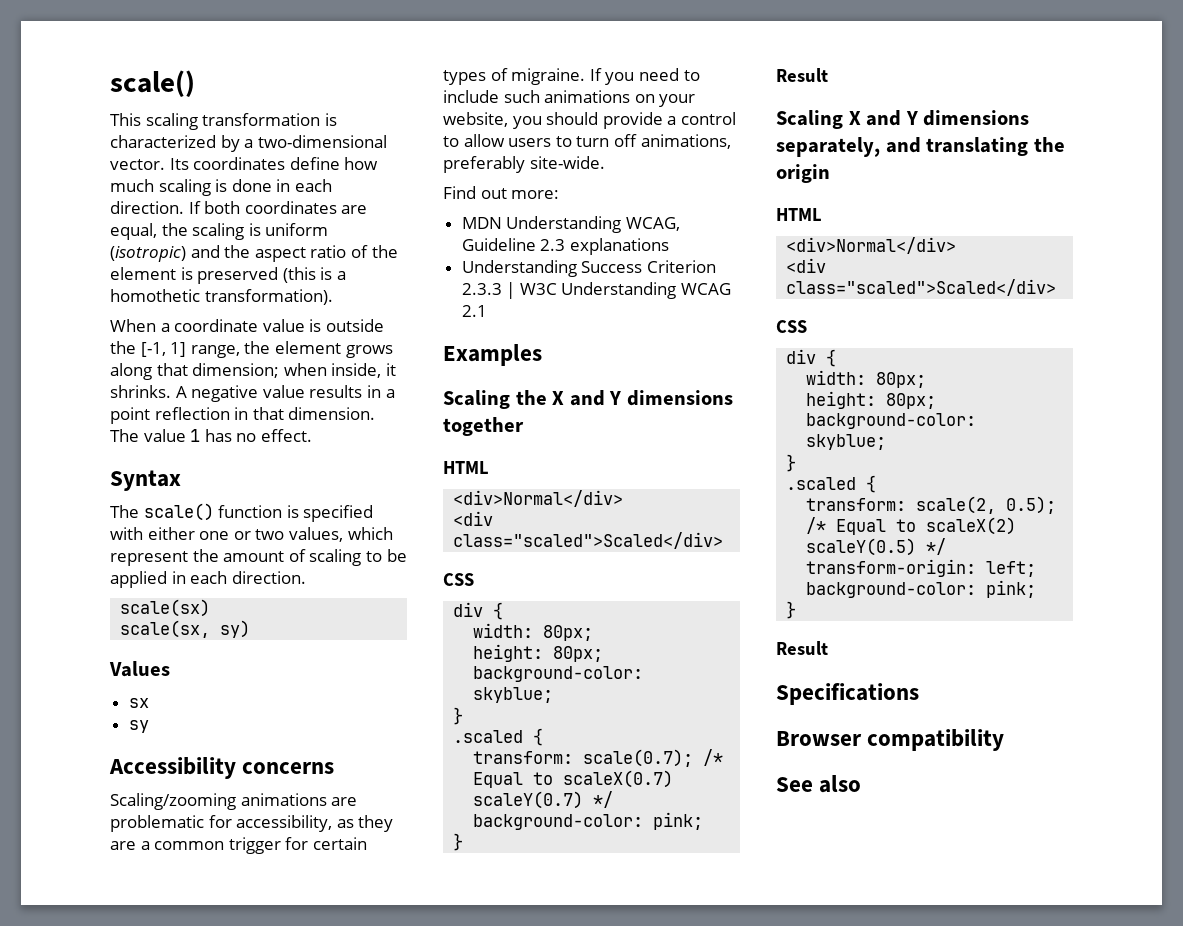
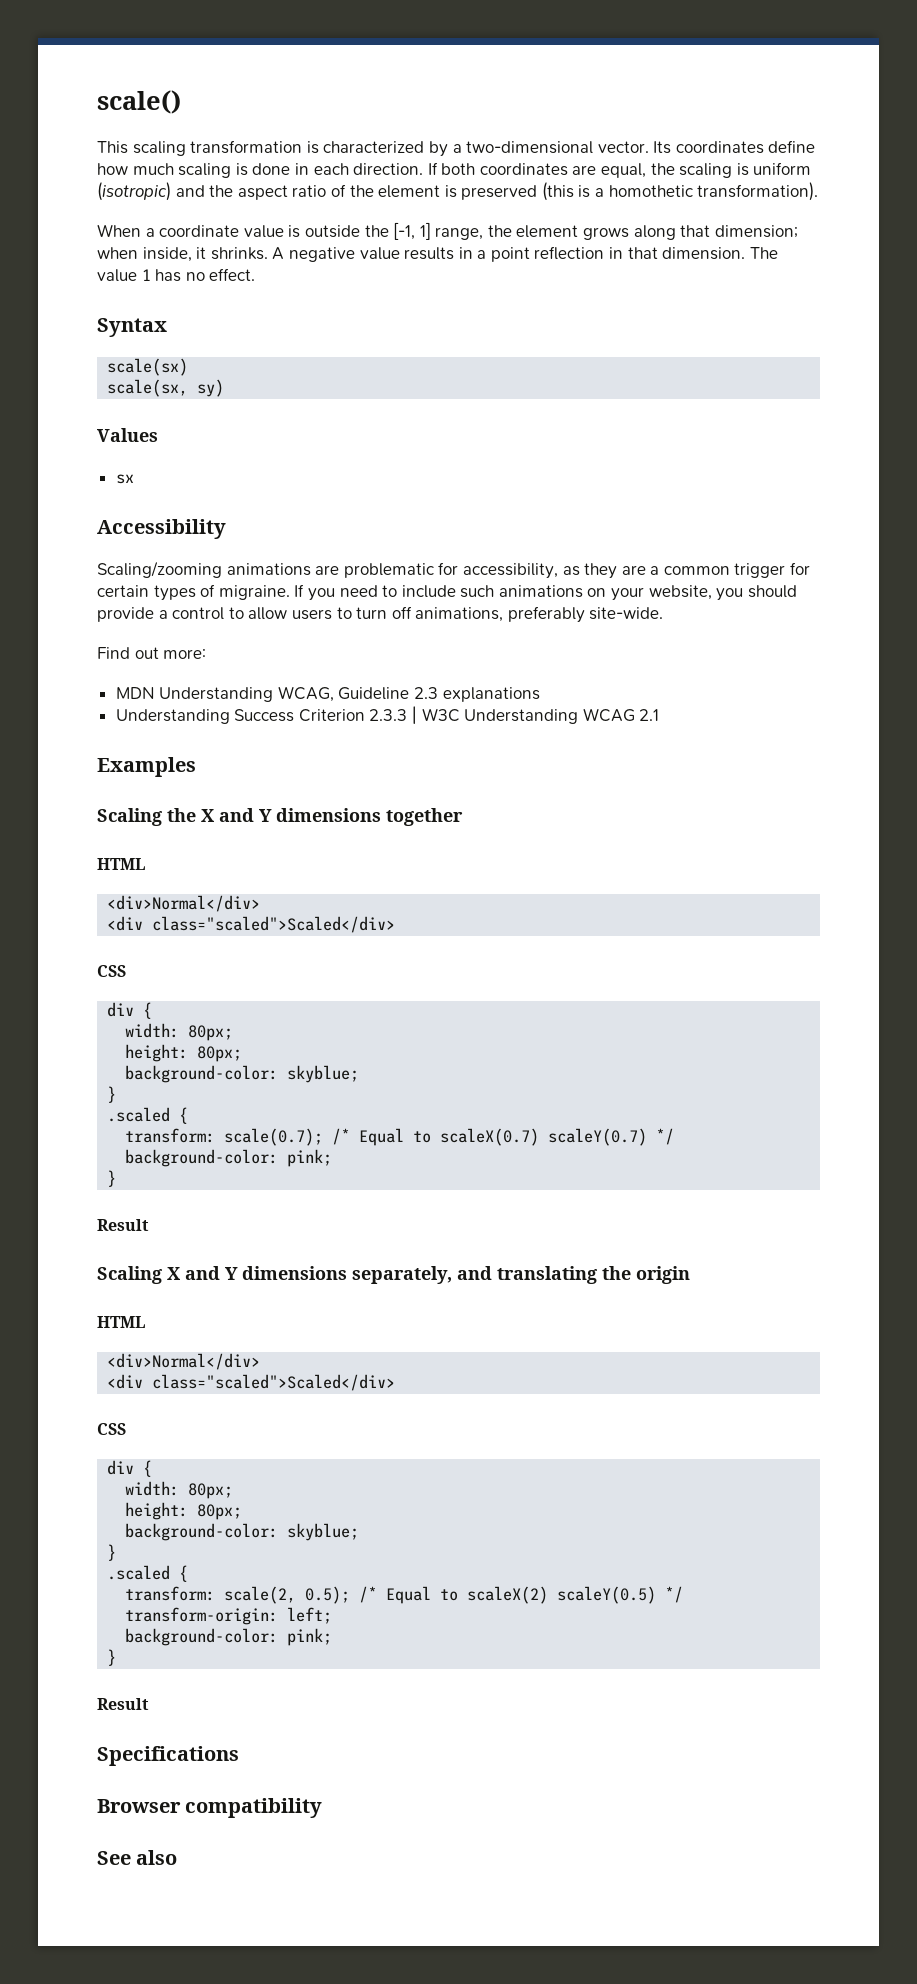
[110,503,374,522] [110,527,393,542] [110,549,407,566] [110,571,306,588] // The scale() function is specified with either one or two values, which represent the amount of scaling to be applied in each direction. -> (167, 327) none
[128,720,149,733] // sy -> (134, 479) none
[242,762,335,774] concerns -> (226, 529) none

